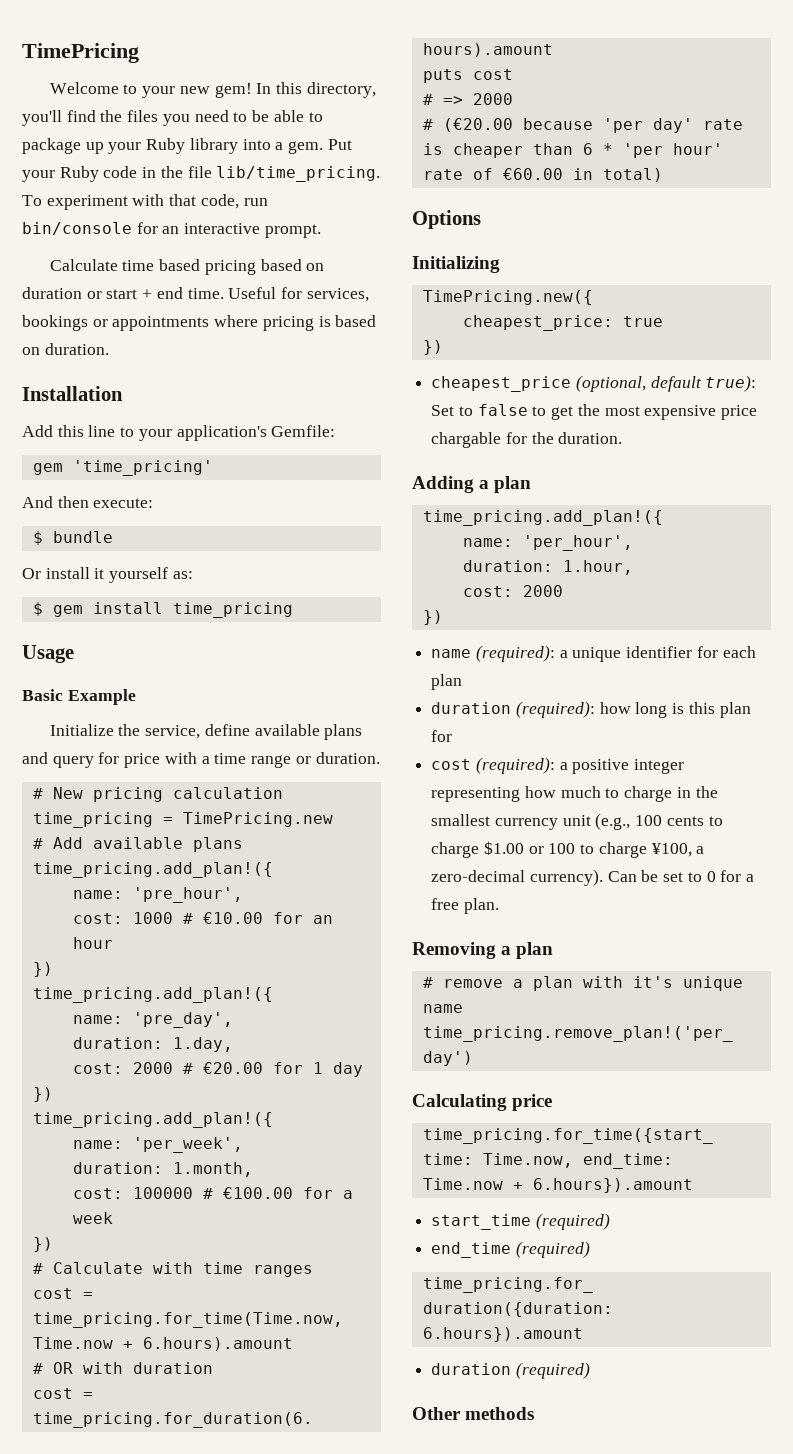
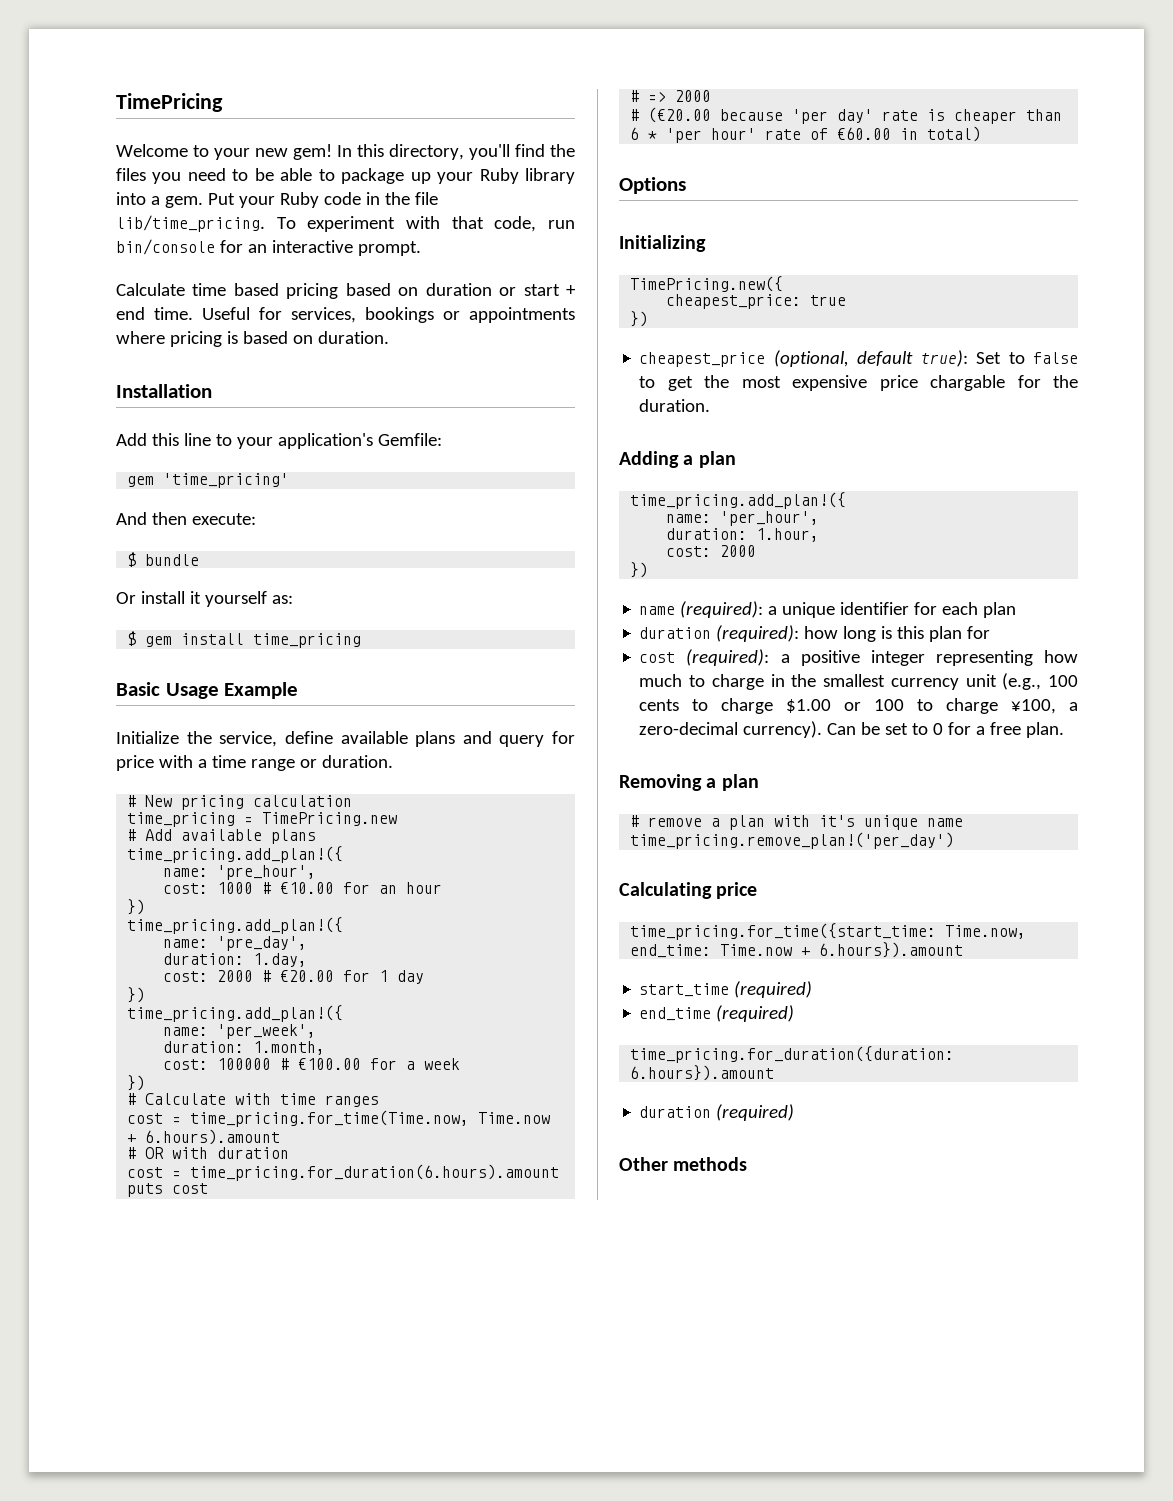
(293, 610) none -> [116,682,160,696] Basic
[22,689,63,701] // Basic -> (219, 691) none

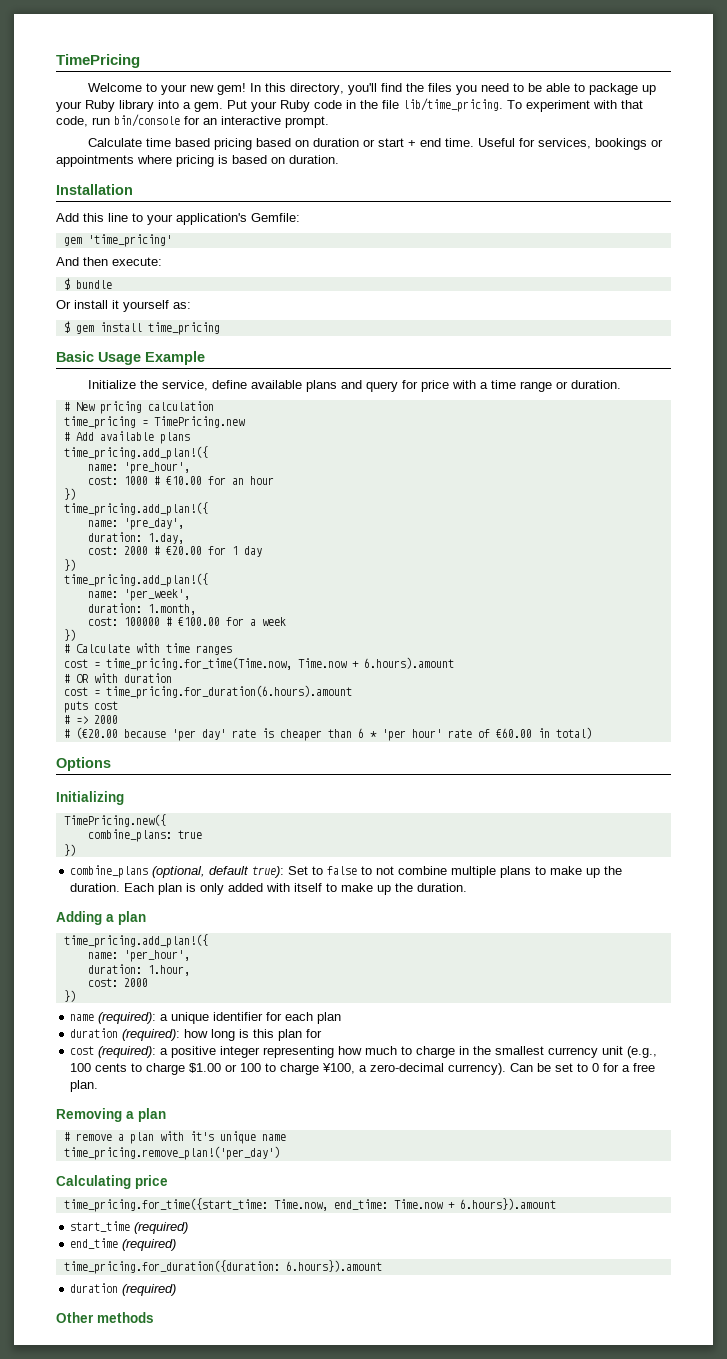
[666,294,802,309] cheapest_price: -> [87,829,172,842] combine_plans:
[639,352,766,367] cheapest_price -> [70,865,149,878] combine_plans
[667,375,1041,391] get the most expensive price chargable for -> [376,866,623,878] [70,883,392,895] not combine multiple plans to make up the duration. Each plan is only added with itself to make up

